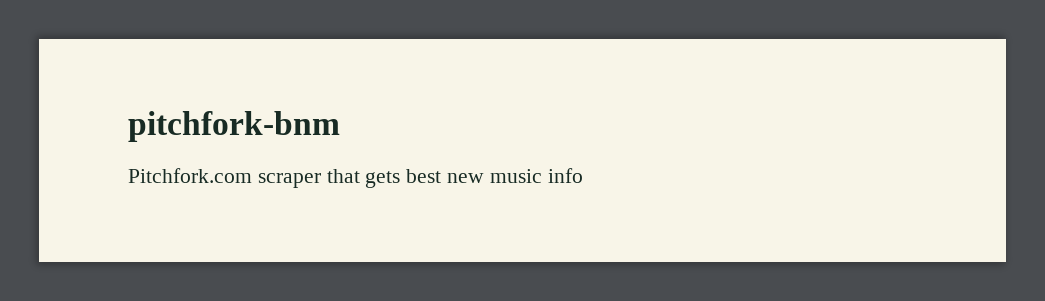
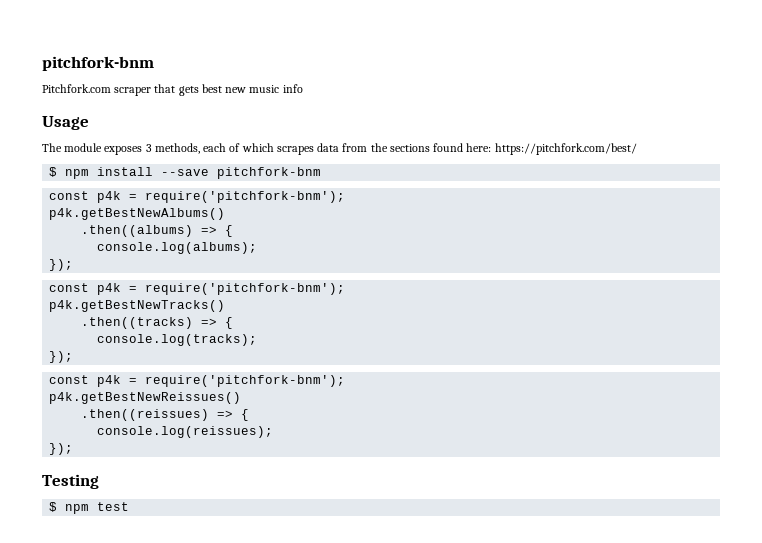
(583, 175) none -> [42,116,89,130] [42,143,637,155] [49,167,322,179] [49,191,346,203] [49,208,226,220] [81,225,234,237] [97,242,258,254] [49,259,74,271] [49,283,346,295] [49,300,226,312] [81,317,234,329] [97,334,258,346] [49,351,74,363] [49,375,346,387] [49,392,242,404] [81,409,250,421] [97,426,274,438] [49,443,74,455] [42,474,99,489] [49,502,130,514] // Usage // The module exposes 3 methods, each of which scrapes data from the sections found here: https://pitchfork.com/best/ // $ npm install --save pitchfork-bnm // const p4k = require('pitchfork-bnm'); // p4k.getBestNewAlbums() // .then((albums) => { // console.log(albums); // }); // const p4k = require('pitchfork-bnm'); // p4k.getBestNewTracks() // .then((tracks) => { // console.log(tracks); // }); // const p4k = require('pitchfork-bnm'); // p4k.getBestNewReissues() // .then((reissues) => { // console.log(reissues); // }); // Testing // $ npm test

